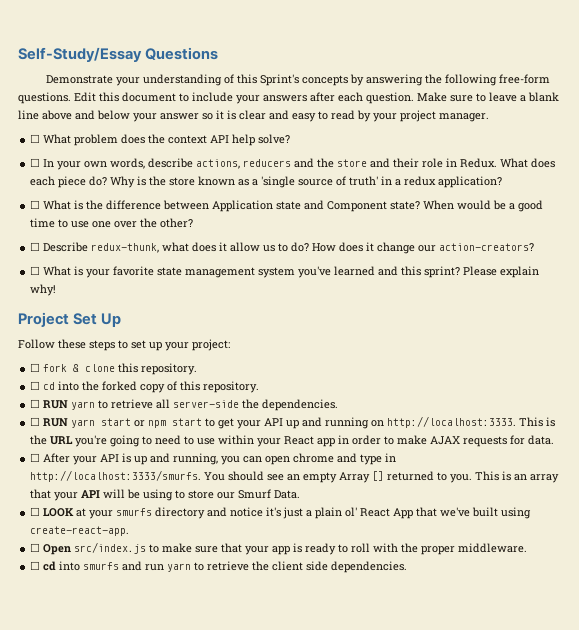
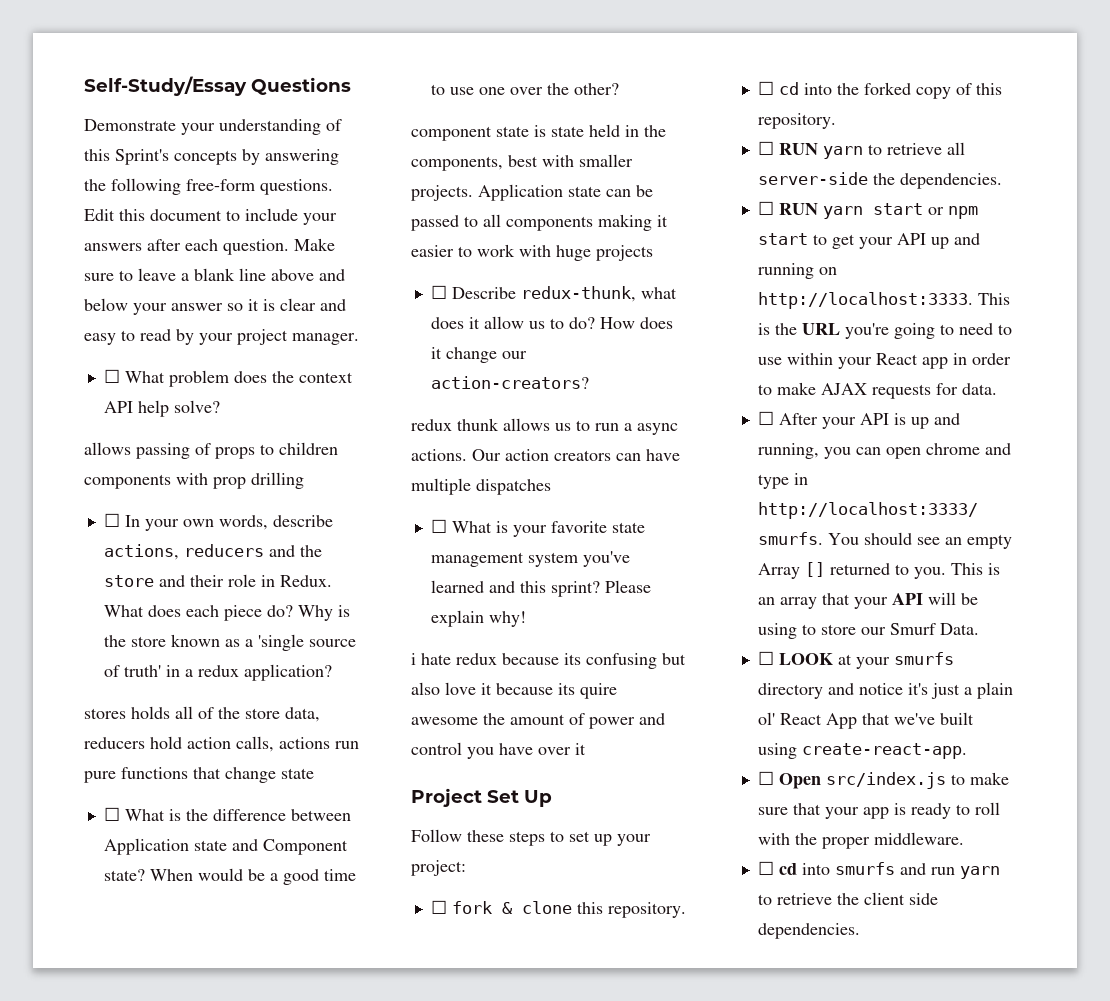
(291, 139) none -> [84,442,338,459] [84,472,304,489] // allows passing of props to children components with prop drilling
(503, 182) none -> [84,706,320,722] [84,736,359,752] [84,767,314,783] // stores holds all of the store data, reducers hold action calls, actions run pure functions that change state
(194, 223) none -> [411,124,666,141] [411,154,633,171] [411,184,653,201] [411,214,668,231] [411,244,653,261] // component state is state held in the components, best with smaller projects. Application state can be passed to all components making it easier to work with huge projects
(535, 247) none -> [411,418,678,435] [411,449,680,461] [411,478,551,495] // redux thunk allows us to run a async actions. Our action creators can have multiple dispatches
(57, 290) none -> [411,653,686,669] [411,682,617,699] [411,713,665,729] [411,742,586,759] // i hate redux because its confusing but also love it because its quire awesome the amount of power and control you have over it

